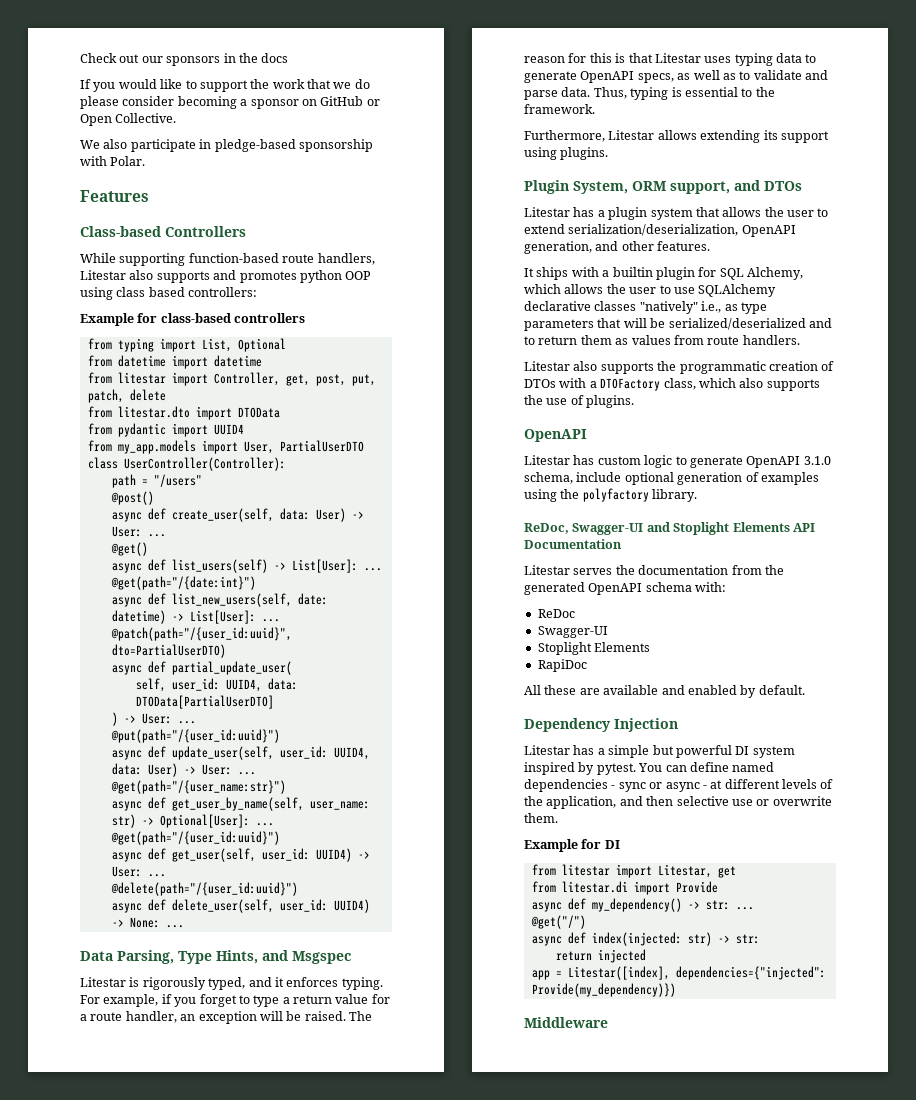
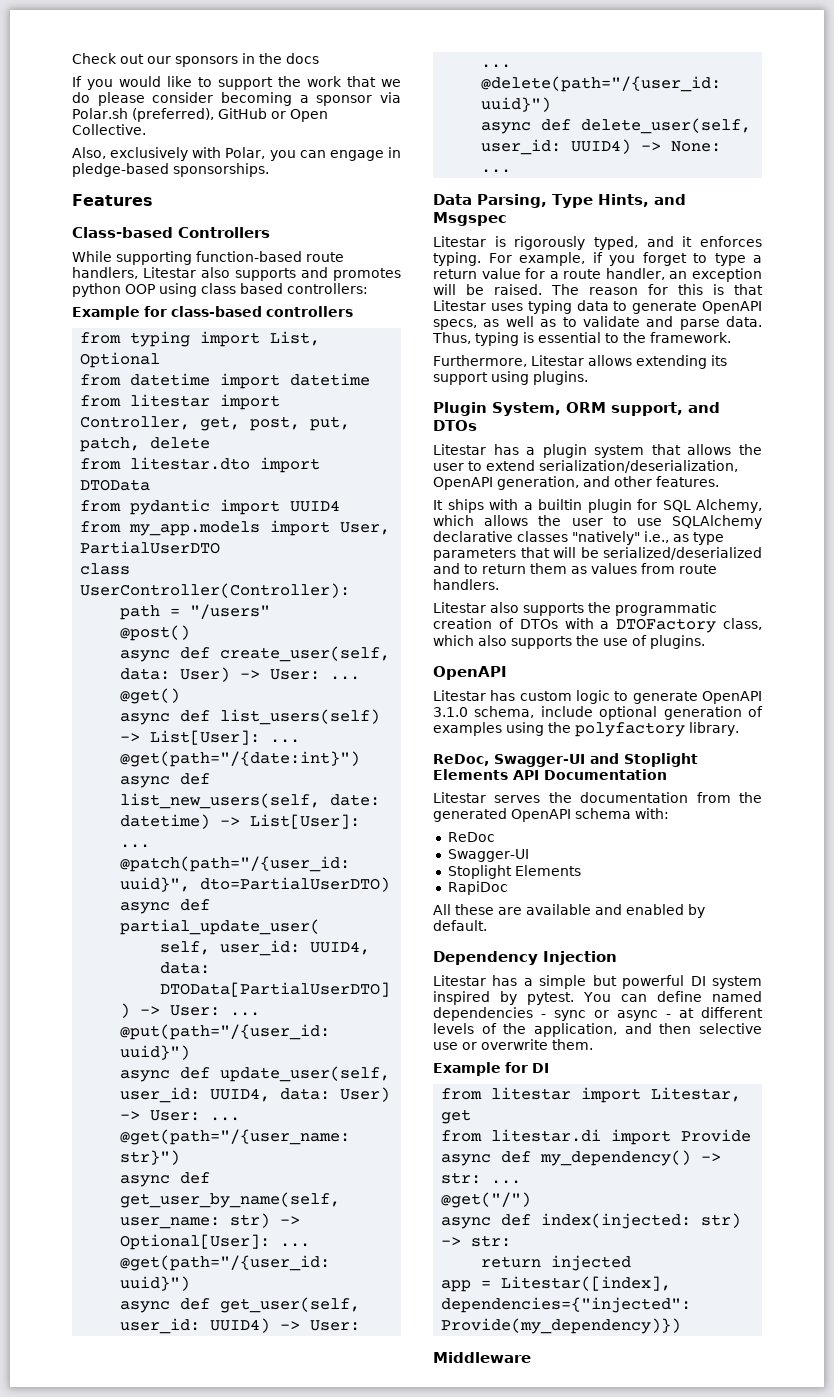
[301,99,317,106] on -> [379,92,401,103] [72,108,214,122] via Polar.sh (preferred),
[80,139,373,152] [80,156,146,166] We also participate in pledge-based sponsorship with Polar. -> [72,147,401,161] [72,163,269,177] Also, exclusively with Polar, you can engage in pledge-based sponsorships.

